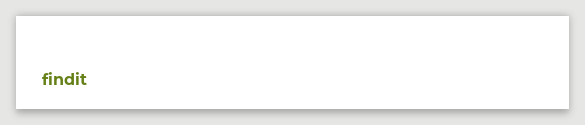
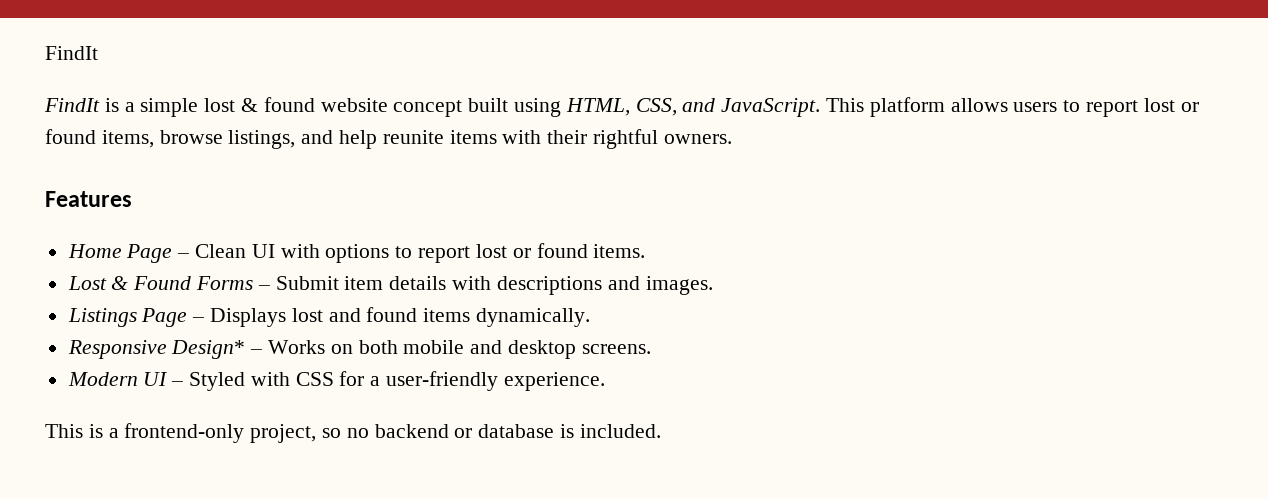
[42,72,87,85] findit -> [45,46,98,60] [44,97,1199,117] [45,129,732,149] [45,191,132,207] [67,243,646,263] [67,276,713,295] [67,307,591,327] [67,340,651,359] [67,371,605,391] [45,423,661,443] FindIt // FindIt is a simple lost & found website concept built using HTML, CSS, and JavaScript. This platform allows users to report lost or found items, browse listings, and help reunite items with their rightful owners. // Features // Home Page – Clean UI with options to report lost or found items. // Lost & Found Forms – Submit item details with descriptions and images. // Listings Page – Displays lost and found items dynamically. // Responsive Design* – Works on both mobile and desktop screens. // Modern UI – Styled with CSS for a user-friendly experience. // This is a frontend-only project, so no backend or database is included.

